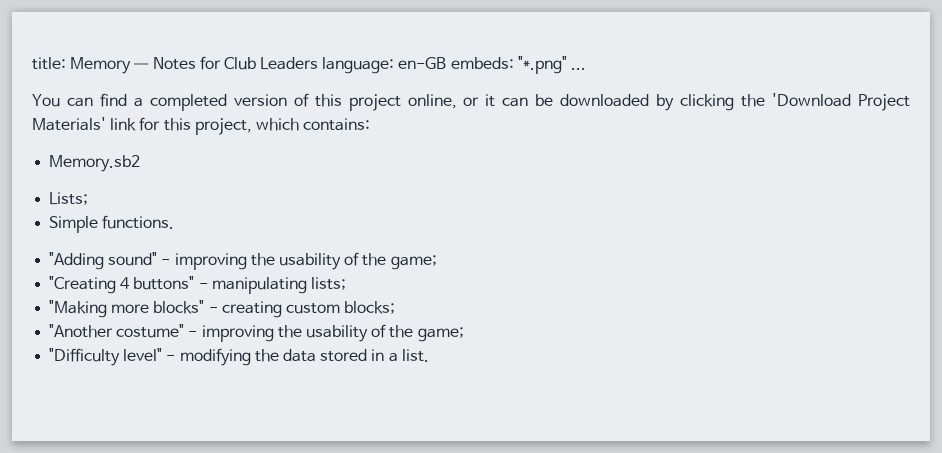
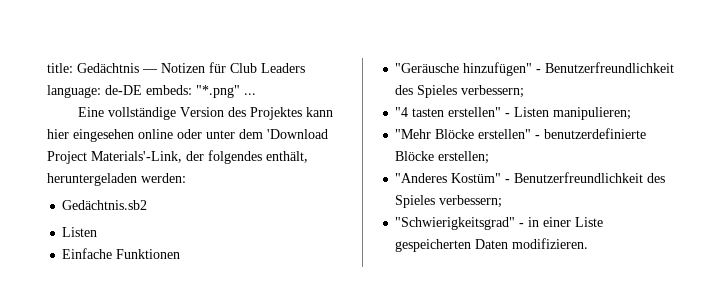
[70,56,221,74] Memory — Notes for -> [77,62,226,73] Gedächtnis — Notizen für
[398,57,447,69] en-GB -> [105,85,142,95] de-DE
[32,93,910,111] [32,117,371,135] [49,155,141,172] [49,192,89,205] [49,215,175,233] [49,252,437,270] [49,276,346,294] [49,300,396,318] [49,324,464,342] [49,348,429,366] You can find a completed version of this project online, or it can be downloaded by clicking the 'Download Project Materials' link for this project, which contains: // Memory.sb2 // Lists; // Simple functions. // "Adding sound" - improving the usability of the game; // "Creating 4 buttons" - manipulating lists; // "Making more blocks" - creating custom blocks; // "Another costume" - improving the usability of the game; // "Difficulty level" - modifying the data stored in a list. -> [77,107,333,120] [47,129,328,142] [47,150,308,164] [47,173,186,186] [62,200,148,210] [62,227,98,237] [62,248,181,259] [395,62,675,76] [395,85,525,98] [395,107,632,120] [395,128,647,139] [395,151,490,164] [395,172,666,183] [395,195,503,208] [395,217,604,230] [395,238,589,252] Eine vollständige Version des Projektes kann hier eingesehen online oder unter dem 'Download Project Materials'-Link, der folgendes enthält, heruntergeladen werden: // Gedächtnis.sb2 // Listen // Einfache Funktionen // "Geräusche hinzufügen" - Benutzerfreundlichkeit des Spieles verbessern; // "4 tasten erstellen" - Listen manipulieren; // "Mehr Blöcke erstellen" - benutzerdefinierte Blöcke erstellen; // "Anderes Kostüm" - Benutzerfreundlichkeit des Spieles verbessern; // "Schwierigkeitsgrad" - in einer Liste gespeicherten Daten modifizieren.

